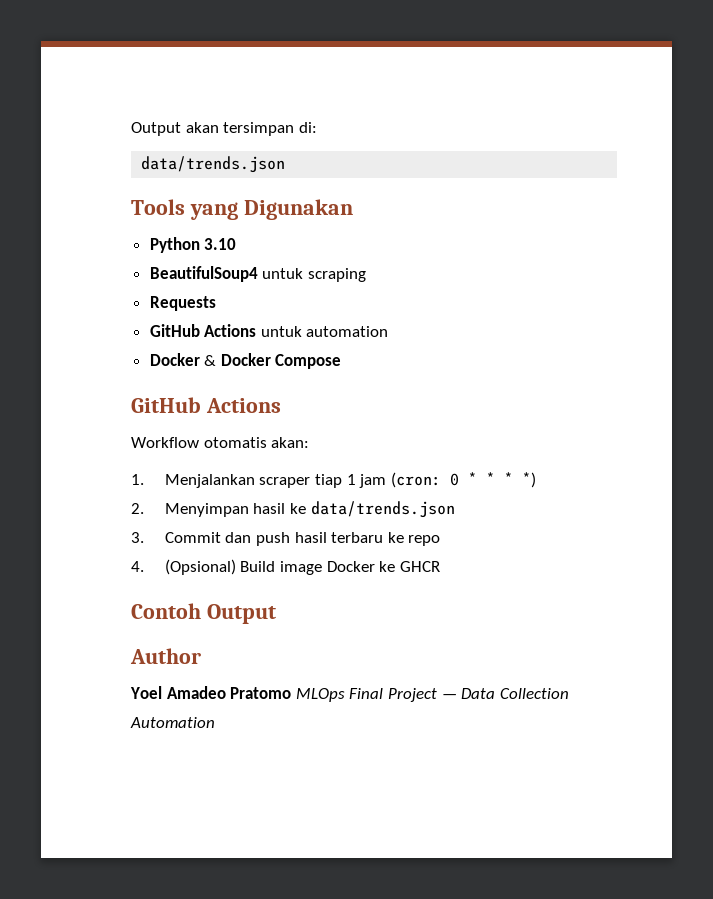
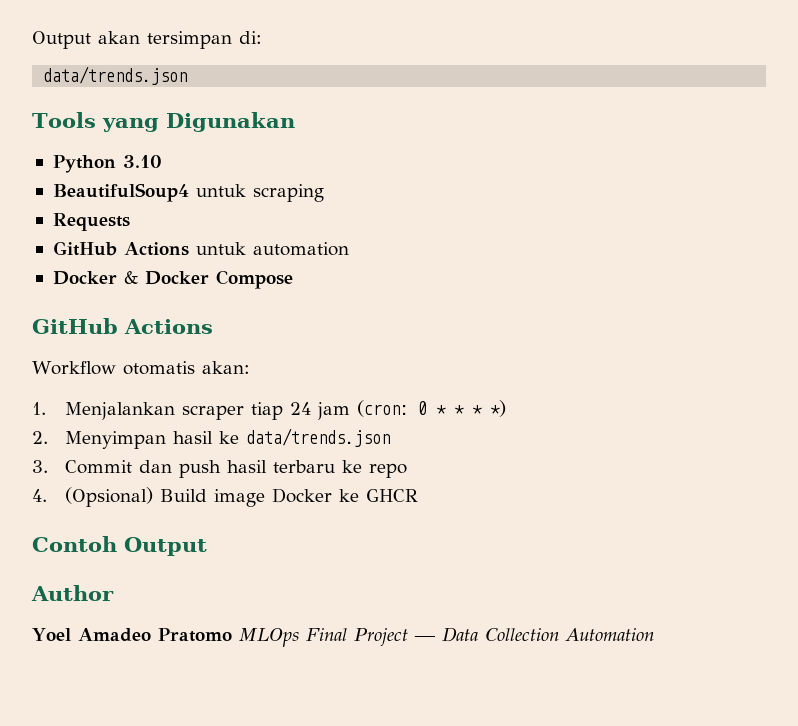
[346,474,356,485] 1 -> [290,402,312,415] 24

